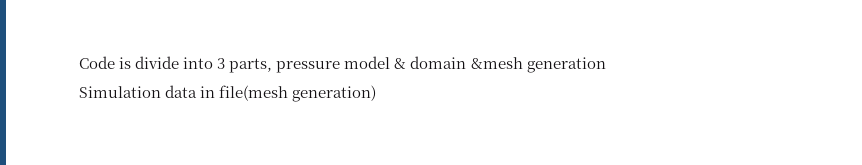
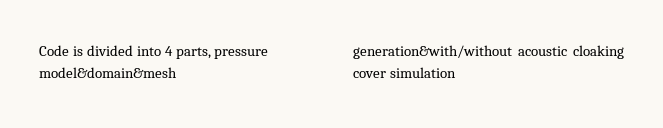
[135,56,606,73] [79,85,377,102] divide into 3 parts, pressure model & domain &mesh generation // Simulation data in file(mesh generation) -> [86,45,269,59] [39,67,177,78] [353,45,624,59] [353,67,456,78] divided into 4 parts, pressure model&domain&mesh generation&with/without acoustic cloaking cover simulation

